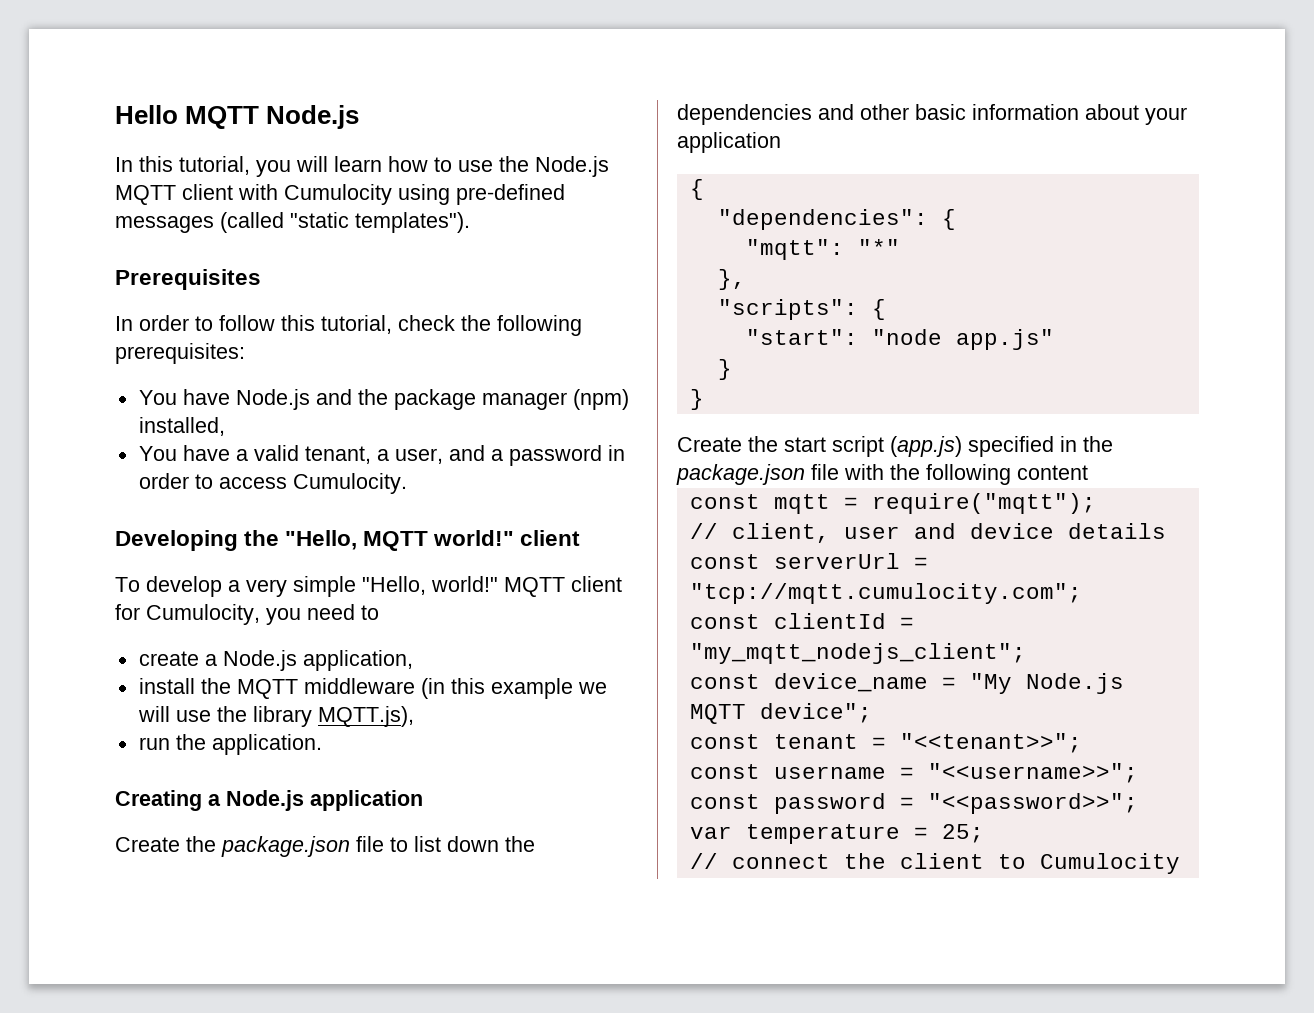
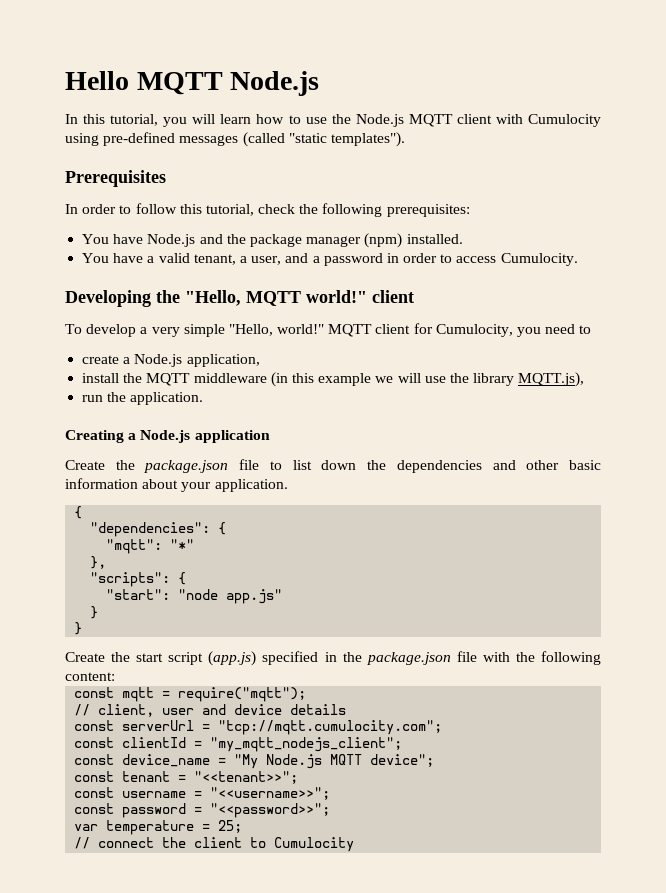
[138,417,225,436] installed, -> [406,234,463,244] installed.
[677,132,781,153] application -> [214,479,288,492] application.
[1017,465,1088,480] content -> [65,672,115,681] content:

